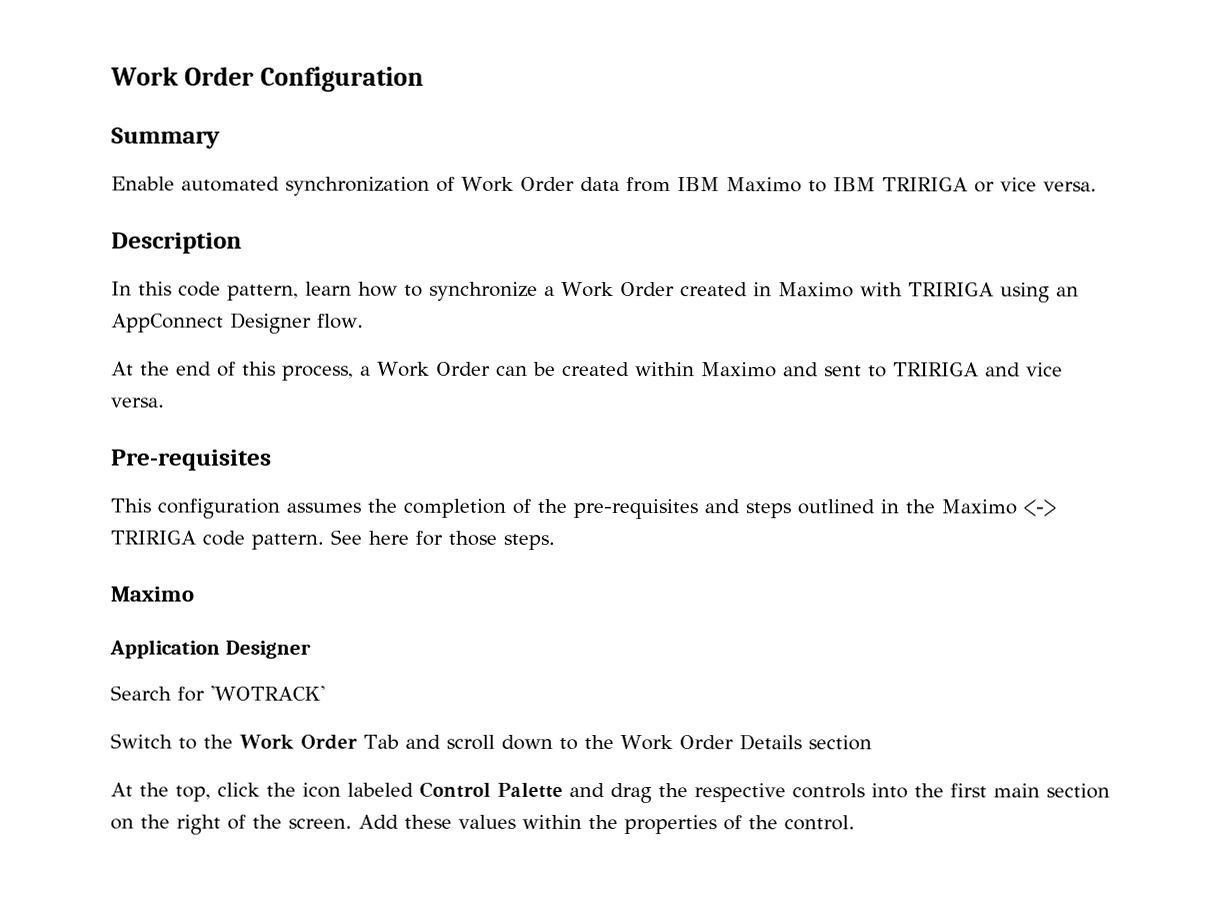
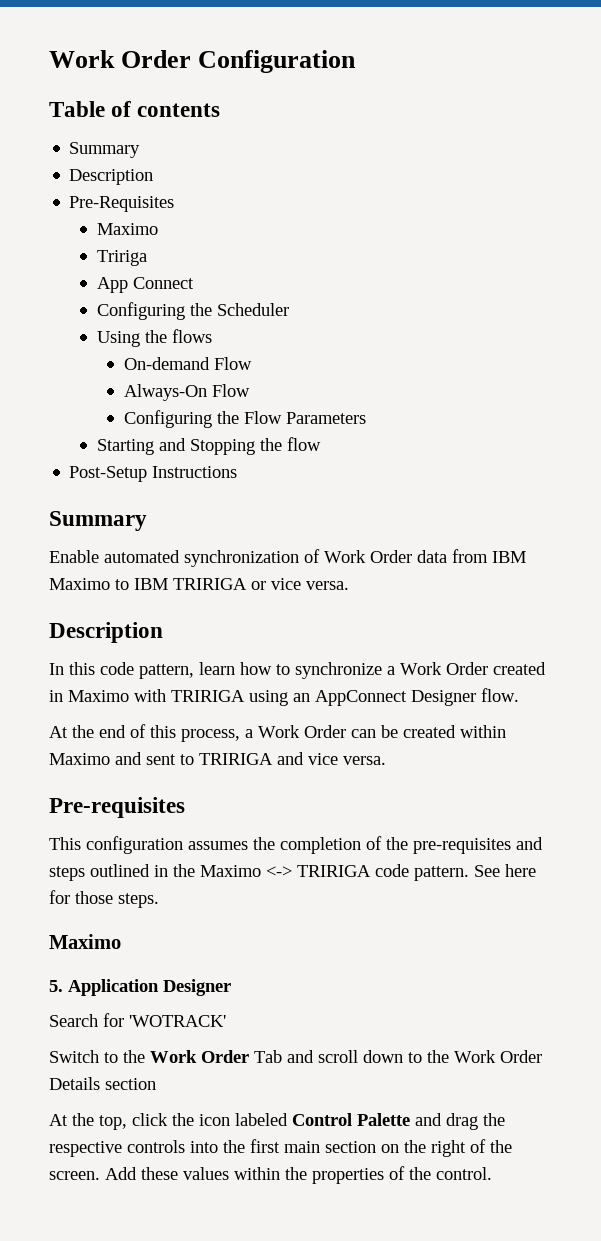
(425, 79) none -> [49,101,221,117] [69,142,141,158] [69,169,154,185] [69,196,175,212] [96,223,158,235] [96,250,147,266] [96,277,194,293] [96,302,289,320] [96,329,212,347] [124,357,253,370] [124,384,251,401] [124,410,367,428] [96,437,321,455] [69,466,238,482] // Table of contents // Summary // Description // Pre-Requisites // Maximo // Tririga // App Connect // Configuring the Scheduler // Using the flows // On-demand Flow // Always-On Flow // Configuring the Flow Parameters // Starting and Stopping the flow // Post-Setup Instructions
(194, 594) none -> [49,980,63,992] 5.

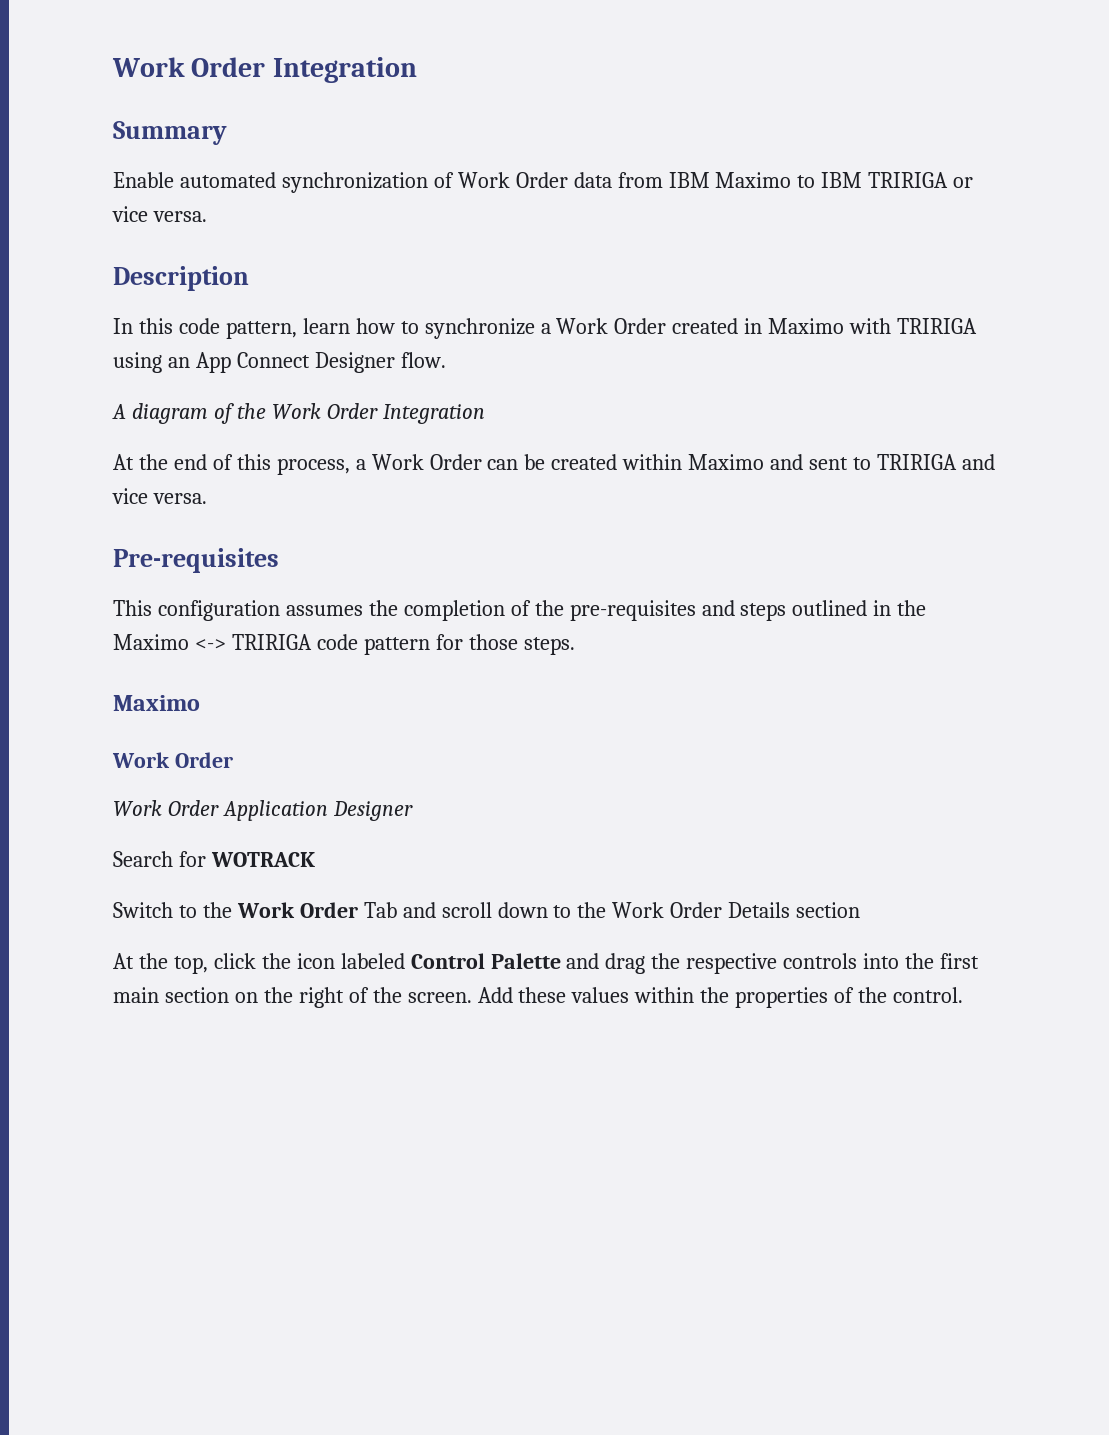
[49,50,357,73] [49,101,221,117] [69,142,141,158] [69,169,154,185] [69,196,175,212] [96,223,158,235] [96,250,147,266] [96,277,194,293] [96,302,289,320] [96,329,212,347] [124,357,253,370] [124,384,251,401] [124,410,367,428] [96,437,321,455] [69,466,238,482] Work Order Configuration // Table of contents // Summary // Description // Pre-Requisites // Maximo // Tririga // App Connect // Configuring the Scheduler // Using the flows // On-demand Flow // Always-On Flow // Configuring the Flow Parameters // Starting and Stopping the flow // Post-Setup Instructions -> [112,57,417,83] Work Order Integration
[315,690,407,706] AppConnect -> [195,352,310,373] App Connect
(519, 695) none -> [112,403,485,424] // A diagram of the Work Order Integration
[414,864,536,881] pattern. See here -> [363,637,430,655] pattern
[49,980,63,992] 5. -> [112,752,233,768] [113,800,219,816] Work Order // Work Order
[129,1015,226,1027] 'WOTRACK' -> [210,852,315,867] WOTRACK

